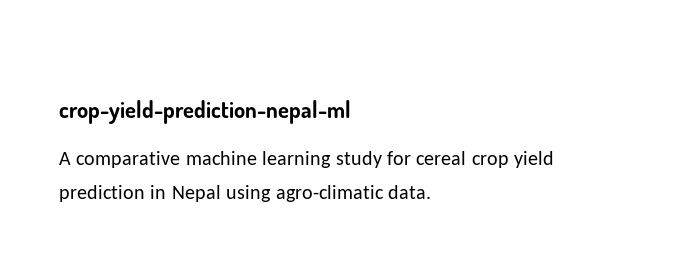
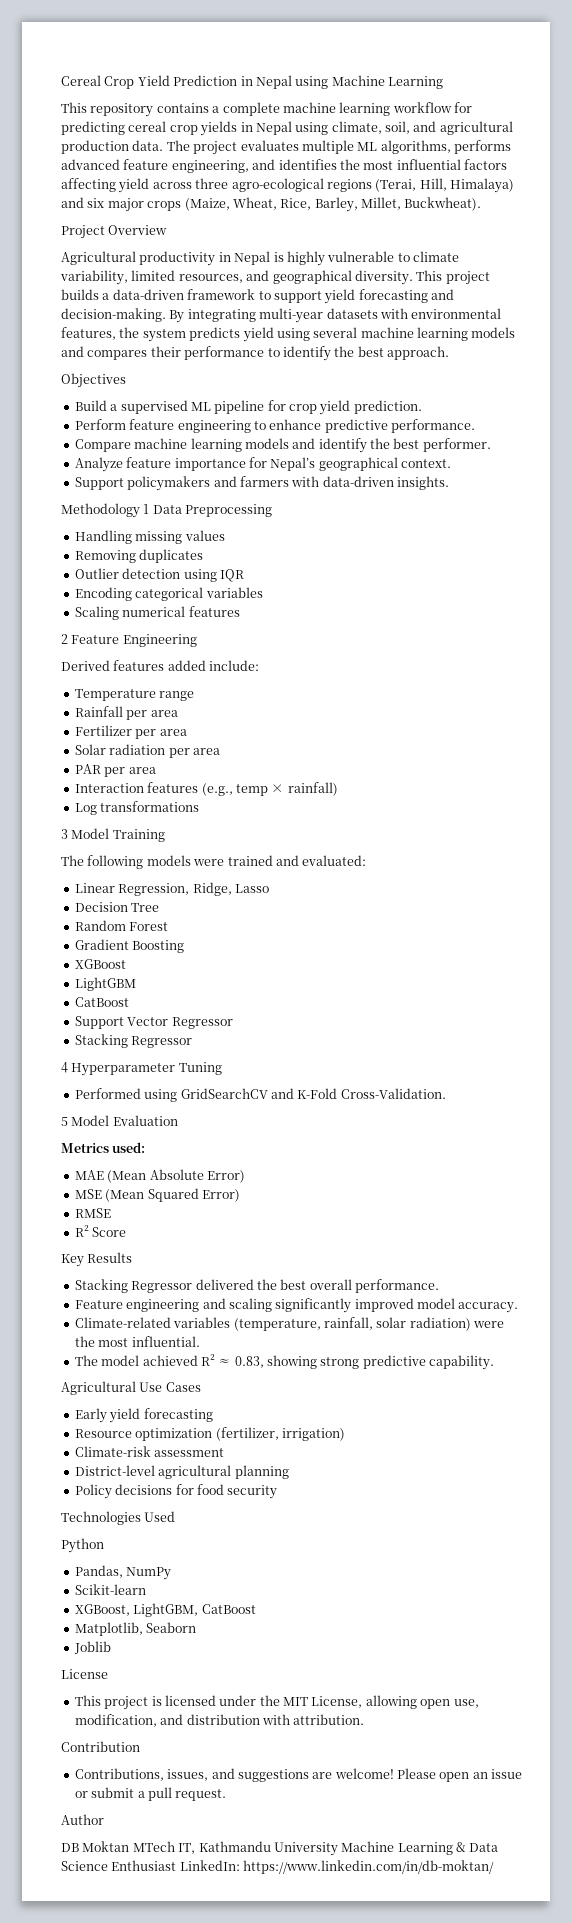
[59,100,351,124] [59,151,555,168] [59,185,431,202] crop-yield-prediction-nepal-ml // A comparative machine learning study for cereal crop yield prediction in Nepal using agro-climatic data. -> [61,75,443,89] [61,102,472,117] [61,121,513,136] [61,140,511,155] [61,159,507,173] [61,178,514,193] [61,197,482,212] [61,225,168,239] [61,251,459,266] [60,270,490,285] [61,289,454,304] [61,308,502,323] [61,327,516,342] [61,346,449,361] [61,373,126,388] [74,400,422,415] [74,419,475,433] [74,438,491,453] [74,457,451,472] [74,476,449,491] [61,503,273,518] [74,530,225,544] [74,549,204,563] [74,568,244,582] [74,587,263,601] [74,606,240,620] [61,634,197,647] [61,660,260,671] [74,689,195,701] [74,706,178,720] [74,725,187,739] [74,744,220,758] [74,764,156,777] [74,782,338,796] [74,801,200,815] [61,828,165,842] [61,855,367,869] [74,882,269,896] [74,902,160,912] [74,920,169,931] [74,939,185,953] [74,959,126,969] [74,977,136,991] [74,997,129,1007] [74,1016,233,1029] [74,1034,193,1048] [61,1062,222,1076] [74,1088,446,1102] [61,1115,178,1126] [61,1142,146,1153] [74,1169,245,1183] [74,1188,240,1202] [74,1208,111,1218] [74,1225,127,1237] [61,1252,133,1267] [74,1279,439,1293] [74,1298,519,1313] [74,1317,504,1331] [74,1336,200,1347] [74,1354,495,1370] [61,1381,201,1395] [74,1408,213,1423] [74,1427,345,1441] [74,1446,225,1457] [74,1465,289,1479] [74,1484,278,1499] [61,1511,176,1525] [61,1538,104,1553] [74,1565,172,1580] [74,1584,146,1595] [74,1603,256,1617] [74,1622,197,1636] [73,1641,111,1654] [61,1669,108,1679] [74,1695,479,1710] [74,1714,365,1727] [61,1741,140,1752] [74,1768,523,1782] [74,1787,227,1801] [61,1814,104,1825] [61,1841,499,1856] [61,1860,495,1874] Cereal Crop Yield Prediction in Nepal using Machine Learning // This repository contains a complete machine learning workflow for predicting cereal crop yields in Nepal using climate, soil, and agricultural production data. The project evaluates multiple ML algorithms, performs advanced feature engineering, and identifies the most influential factors affecting yield across three agro-ecological regions (Terai, Hill, Himalaya) and six major crops (Maize, Wheat, Rice, Barley, Millet, Buckwheat). // Project Overview // Agricultural productivity in Nepal is highly vulnerable to climate variability, limited resources, and geographical diversity. This project builds a data-driven framework to support yield forecasting and decision-making. By integrating multi-year datasets with environmental features, the system predicts yield using several machine learning models and compares their performance to identify the best approach. // Objectives // Build a supervised ML pipeline for crop yield prediction. // Perform feature engineering to enhance predictive performance. // Compare machine learning models and identify the best performer. // Analyze feature importance for Nepal’s geographical context. // Support policymakers and farmers with data-driven insights. // Methodology 1 Data Preprocessing // Handling missing values // Removing duplicates // Outlier detection using IQR // Encoding categorical variables // Scaling numerical features // 2 Feature Engineering // Derived features added include: // Temperature range // Rainfall per area // Fertilizer per area // Solar radiation per area // PAR per area // Interaction features (e.g., temp × rainfall) // Log transformations // 3 Model Training // The following models were trained and evaluated: // Linear Regression, Ridge, Lasso // Decision Tree // Random Forest // Gradient Boosting // XGBoost // LightGBM // CatBoost // Support Vector Regressor // Stacking Regressor // 4 Hyperparameter Tuning // Performed using GridSearchCV and K-Fold Cross-Validation. // 5 Model Evaluation // Metrics used: // MAE (Mean Absolute Error) // MSE (Mean Squared Error) // RMSE // R² Score // Key Results // Stacking Regressor delivered the best overall performance. // Feature engineering and scaling significantly improved model accuracy. // Climate-related variables (temperature, rainfall, solar radiation) were the most influential. // The model achieved R² ≈ 0.83, showing strong predictive capability. // Agricultural Use Cases // Early yield forecasting // Resource optimization (fertilizer, irrigation) // Climate-risk assessment // District-level agricultural planning // Policy decisions for food security // Technologies Used // Python // Pandas, NumPy // Scikit-learn // XGBoost, LightGBM, CatBoost // Matplotlib, Seaborn // Joblib // License // This project is licensed under the MIT License, allowing open use, modification, and distribution with attribution. // Contribution // Contributions, issues, and suggestions are welcome! Please open an issue or submit a pull request. // Author // DB Moktan MTech IT, Kathmandu University Machine Learning & Data Science Enthusiast LinkedIn: https://www.linkedin.com/in/db-moktan/

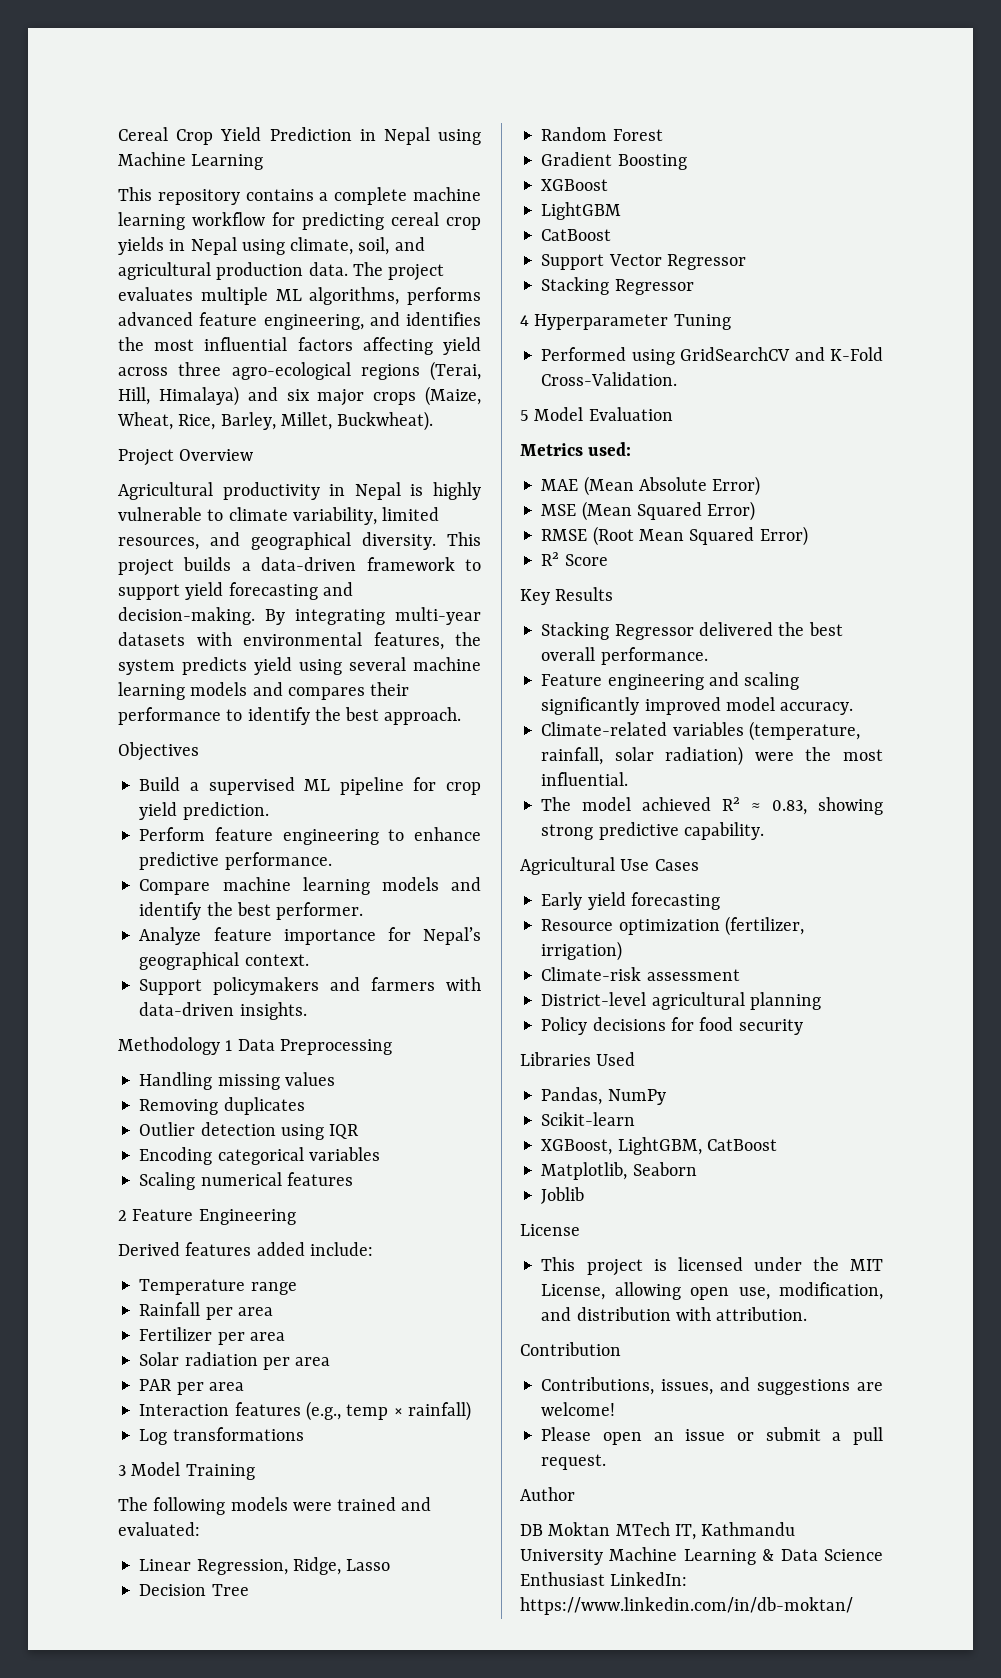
(111, 1213) none -> [592,526,808,546] (Root Mean Squared Error)
[61,1511,141,1525] Technologies -> [520,1052,591,1066] Libraries
[61,1538,104,1553] // Python -> (636, 1059) none
(394, 1773) none -> (616, 1409) //

